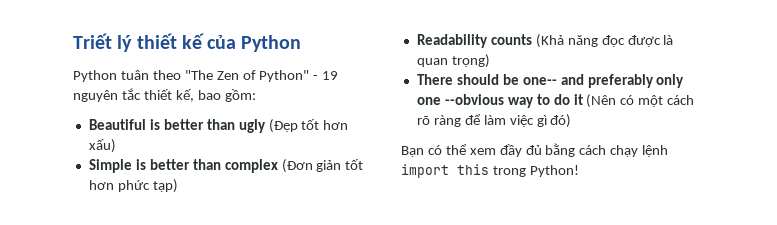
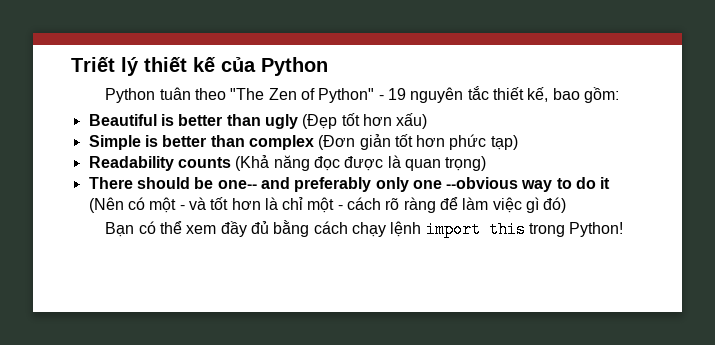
(664, 101) none -> [179,197,343,213] - và tốt hơn là chỉ một -

